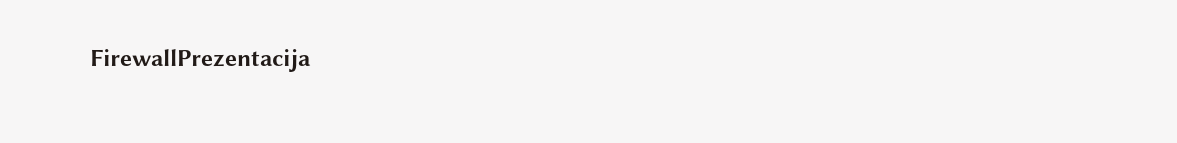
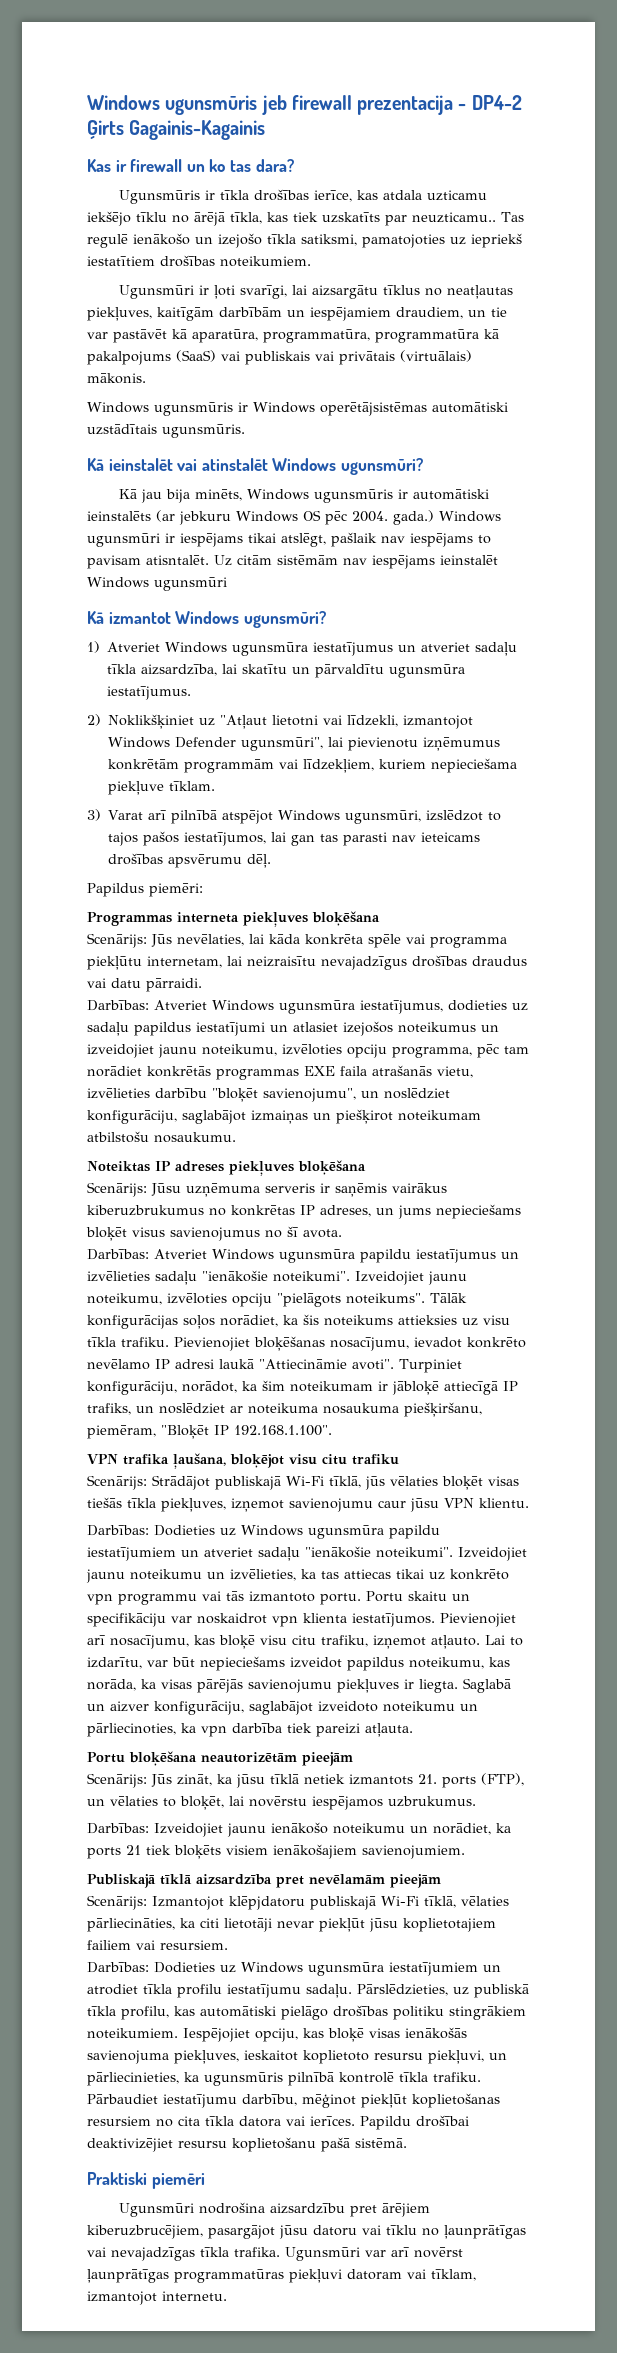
[90,49,311,72] FirewallPrezentacija -> [87,95,522,115] [87,120,266,140] [87,159,294,172] [119,189,488,204] [87,211,524,226] [87,233,522,248] [87,255,311,267] [119,285,514,299] [87,307,507,321] [87,329,499,343] [87,350,472,365] [87,373,146,384] [87,402,508,416] [87,424,245,438] [87,458,423,475] [119,489,490,503] [87,510,501,525] [87,532,491,547] [87,555,498,569] [87,577,227,591] [87,611,326,628] [87,641,518,656] [107,664,466,678] [107,686,192,700] [87,714,474,729] [108,737,501,751] [108,758,518,773] [108,781,216,795] [87,809,502,824] [108,831,481,846] [108,853,272,868] [87,883,203,897] [87,911,380,927] [87,933,507,948] [87,955,527,970] [87,978,202,992] [87,1000,528,1014] [87,1021,499,1036] [87,1044,529,1058] [87,1065,473,1080] [87,1088,450,1102] [87,1109,481,1124] [87,1131,236,1143] [87,1160,366,1176] [87,1182,447,1197] [87,1204,521,1219] [86,1226,342,1241] [87,1249,519,1263] [87,1270,467,1285] [87,1293,467,1307] [87,1314,510,1329] [87,1336,526,1351] [87,1359,462,1373] [87,1380,518,1395] [87,1402,482,1417] [87,1425,332,1439] [87,1453,399,1469] [87,1475,519,1490] [87,1497,529,1512] [87,1525,440,1539] [87,1546,527,1561] [86,1569,509,1583] [87,1591,470,1605] [87,1613,516,1627] [87,1635,523,1649] [87,1656,510,1671] [87,1678,511,1693] [87,1701,478,1715] [87,1723,413,1737] [87,1751,353,1766] [87,1773,524,1788] [87,1796,476,1810] [87,1822,511,1837] [87,1844,465,1859] [87,1874,441,1888] [87,1895,509,1910] [87,1918,496,1932] [87,1940,228,1950] [87,1962,501,1976] [87,1984,529,1998] [87,2005,526,2020] [87,2027,467,2042] [87,2050,507,2064] [87,2072,481,2086] [87,2093,500,2108] [87,2115,469,2130] [87,2137,407,2152] [87,2172,205,2189] [119,2202,431,2217] [87,2225,526,2239] [87,2247,463,2261] [87,2269,476,2283] [87,2291,227,2305] Windows ugunsmūris jeb firewall prezentacija - DP4-2 Ģirts Gagainis-Kagainis // Kas ir firewall un ko tas dara? // Ugunsmūris ir tīkla drošības ierīce, kas atdala uzticamu iekšējo tīklu no ārējā tīkla, kas tiek uzskatīts par neuzticamu.. Tas regulē ienākošo un izejošo tīkla satiksmi, pamatojoties uz iepriekš iestatītiem drošības noteikumiem. // Ugunsmūri ir ļoti svarīgi, lai aizsargātu tīklus no neatļautas piekļuves, kaitīgām darbībām un iespējamiem draudiem, un tie var pastāvēt kā aparatūra, programmatūra, programmatūra kā pakalpojums (SaaS) vai publiskais vai privātais (virtuālais) mākonis. // Windows ugunsmūris ir Windows operētājsistēmas automātiski uzstādītais ugunsmūris. // Kā ieinstalēt vai atinstalēt Windows ugunsmūri? // Kā jau bija minēts, Windows ugunsmūris ir automātiski ieinstalēts (ar jebkuru Windows OS pēc 2004. gada.) Windows ugunsmūri ir iespējams tikai atslēgt, pašlaik nav iespējams to pavisam atisntalēt. Uz citām sistēmām nav iespējams ieinstalēt Windows ugunsmūri // Kā izmantot Windows ugunsmūri? // 1) Atveriet Windows ugunsmūra iestatījumus un atveriet sadaļu tīkla aizsardzība, lai skatītu un pārvaldītu ugunsmūra iestatījumus. // 2) Noklikšķiniet uz "Atļaut lietotni vai līdzekli, izmantojot Windows Defender ugunsmūri", lai pievienotu izņēmumus konkrētām programmām vai līdzekļiem, kuriem nepieciešama piekļuve tīklam. // 3) Varat arī pilnībā atspējot Windows ugunsmūri, izslēdzot to tajos pašos iestatījumos, lai gan tas parasti nav ieteicams drošības apsvērumu dēļ. // Papildus piemēri: // Programmas interneta piekļuves bloķēšana // Scenārijs: Jūs nevēlaties, lai kāda konkrēta spēle vai programma piekļūtu internetam, lai neizraisītu nevajadzīgus drošības draudus vai datu pārraidi. // Darbības: Atveriet Windows ugunsmūra iestatījumus, dodieties uz sadaļu papildus iestatījumi un atlasiet izejošos noteikumus un izveidojiet jaunu noteikumu, izvēloties opciju programma, pēc tam norādiet konkrētās programmas EXE faila atrašanās vietu, izvēlieties darbību "bloķēt savienojumu", un noslēdziet konfigurāciju, saglabājot izmaiņas un piešķirot noteikumam atbilstošu nosaukumu. // Noteiktas IP adreses piekļuves bloķēšana // Scenārijs: Jūsu uzņēmuma serveris ir saņēmis vairākus kiberuzbrukumus no konkrētas IP adreses, un jums nepieciešams bloķēt visus savienojumus no šī avota. // Darbības: Atveriet Windows ugunsmūra papildu iestatījumus un izvēlieties sadaļu "ienākošie noteikumi". Izveidojiet jaunu noteikumu, izvēloties opciju "pielāgots noteikums". Tālāk konfigurācijas soļos norādiet, ka šis noteikums attieksies uz visu tīkla trafiku. Pievienojiet bloķēšanas nosacījumu, ievadot konkrēto nevēlamo IP adresi laukā "Attiecināmie avoti". Turpiniet konfigurāciju, norādot, ka šim noteikumam ir jābloķē attiecīgā IP trafiks, un noslēdziet ar noteikuma nosaukuma piešķiršanu, piemēram, "Bloķēt IP 192.168.1.100". // VPN trafika ļaušana, bloķējot visu citu trafiku // Scenārijs: Strādājot publiskajā Wi-Fi tīklā, jūs vēlaties bloķēt visas tiešās tīkla piekļuves, izņemot savienojumu caur jūsu VPN klientu. // Darbības: Dodieties uz Windows ugunsmūra papildu iestatījumiem un atveriet sadaļu "ienākošie noteikumi". Izveidojiet jaunu noteikumu un izvēlieties, ka tas attiecas tikai uz konkrēto vpn programmu vai tās izmantoto portu. Portu skaitu un specifikāciju var noskaidrot vpn klienta iestatījumos. Pievienojiet arī nosacījumu, kas bloķē visu citu trafiku, izņemot atļauto. Lai to izdarītu, var būt nepieciešams izveidot papildus noteikumu, kas norāda, ka visas pārējās savienojumu piekļuves ir liegta. Saglabā un aizver konfigurāciju, saglabājot izveidoto noteikumu un pārliecinoties, ka vpn darbība tiek pareizi atļauta. // Portu bloķēšana neautorizētām pieejām // Scenārijs: Jūs zināt, ka jūsu tīklā netiek izmantots 21. ports (FTP), un vēlaties to bloķēt, lai novērstu iespējamos uzbrukumus. // Darbības: Izveidojiet jaunu ienākošo noteikumu un norādiet, ka ports 21 tiek bloķēts visiem ienākošajiem savienojumiem. // Publiskajā tīklā aizsardzība pret nevēlamām pieejām // Scenārijs: Izmantojot klēpjdatoru publiskajā Wi-Fi tīklā, vēlaties pārliecināties, ka citi lietotāji nevar piekļūt jūsu koplietotajiem failiem vai resursiem. // Darbības: Dodieties uz Windows ugunsmūra iestatījumiem un atrodiet tīkla profilu iestatījumu sadaļu. Pārslēdzieties, uz publiskā tīkla profilu, kas automātiski pielāgo drošības politiku stingrākiem noteikumiem. Iespējojiet opciju, kas bloķē visas ienākošās savienojuma piekļuves, ieskaitot koplietoto resursu piekļuvi, un pārliecinieties, ka ugunsmūris pilnībā kontrolē tīkla trafiku. Pārbaudiet iestatījumu darbību, mēģinot piekļūt koplietošanas resursiem no cita tīkla datora vai ierīces. Papildu drošībai deaktivizējiet resursu koplietošanu pašā sistēmā. // Praktiski piemēri // Ugunsmūri nodrošina aizsardzību pret ārējiem kiberuzbrucējiem, pasargājot jūsu datoru vai tīklu no ļaunprātīgas vai nevajadzīgas tīkla trafika. Ugunsmūri var arī novērst ļaunprātīgas programmatūras piekļuvi datoram vai tīklam, izmantojot internetu.

